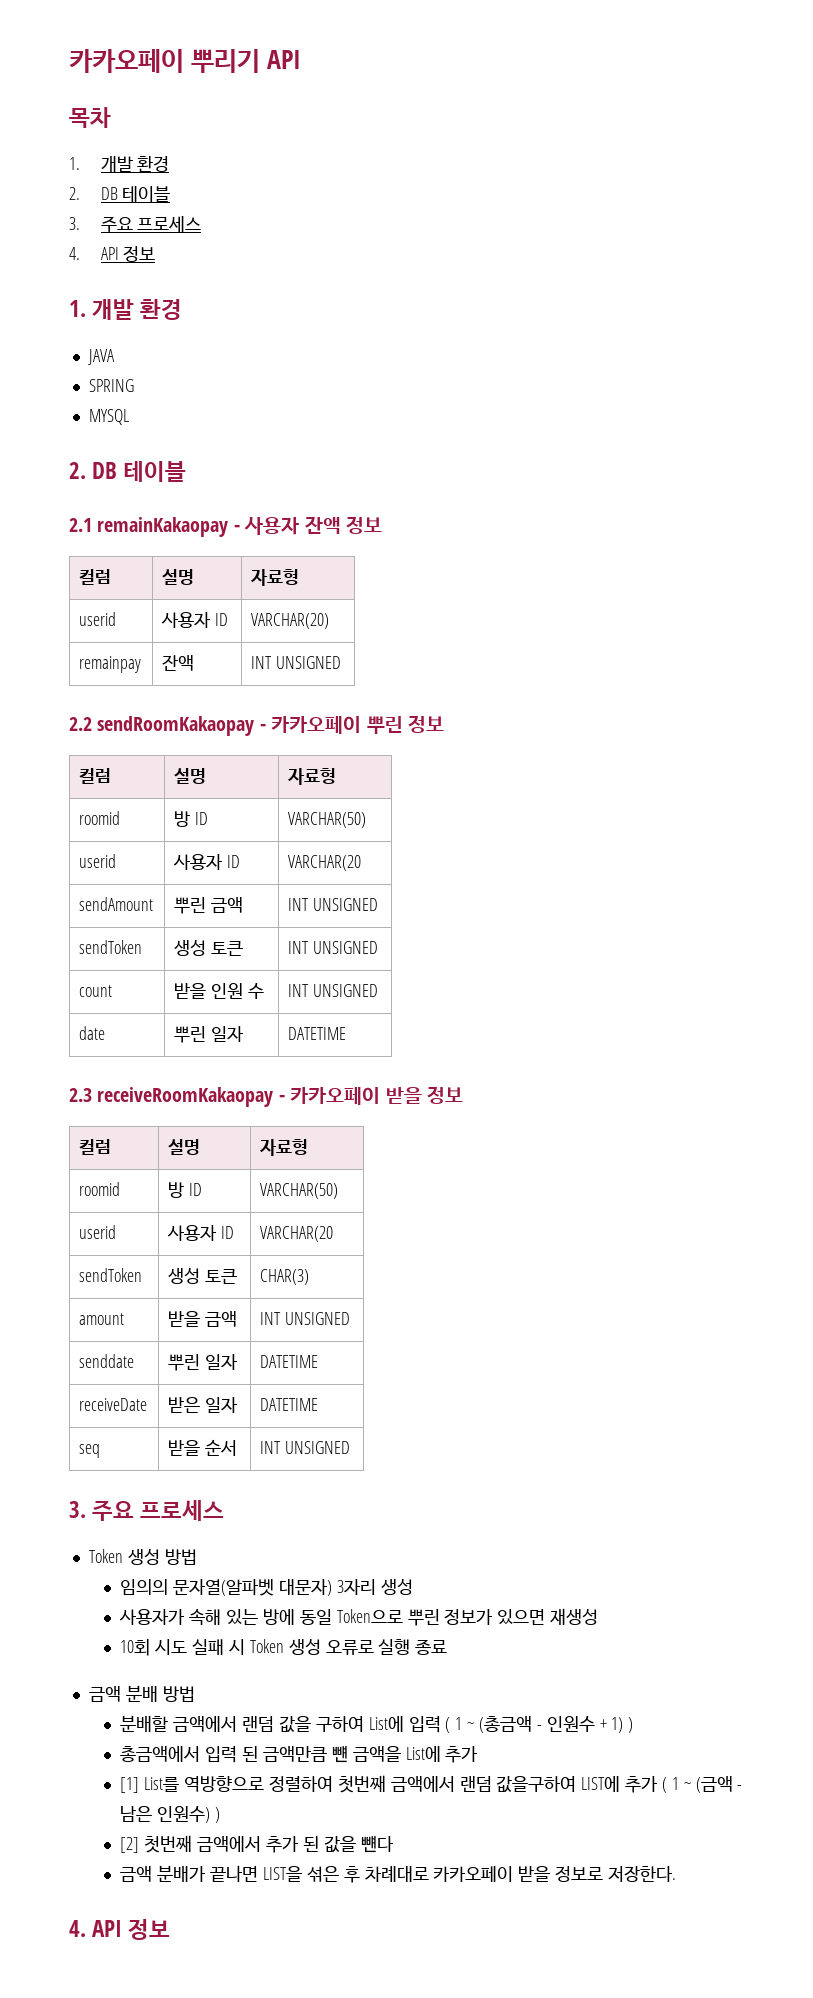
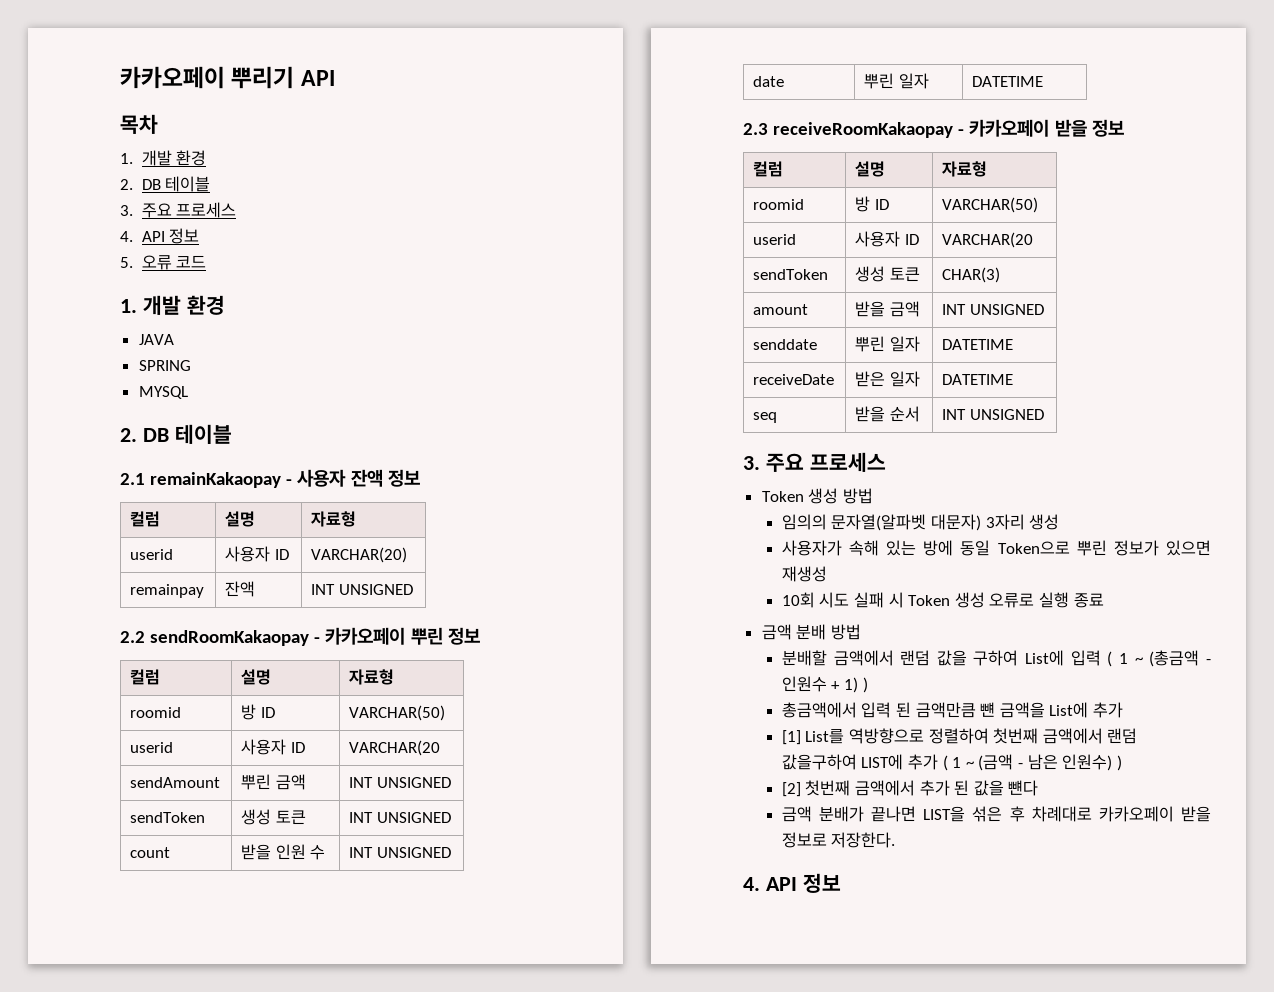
(156, 254) none -> [120,255,207,270] // 5. 오류 코드

